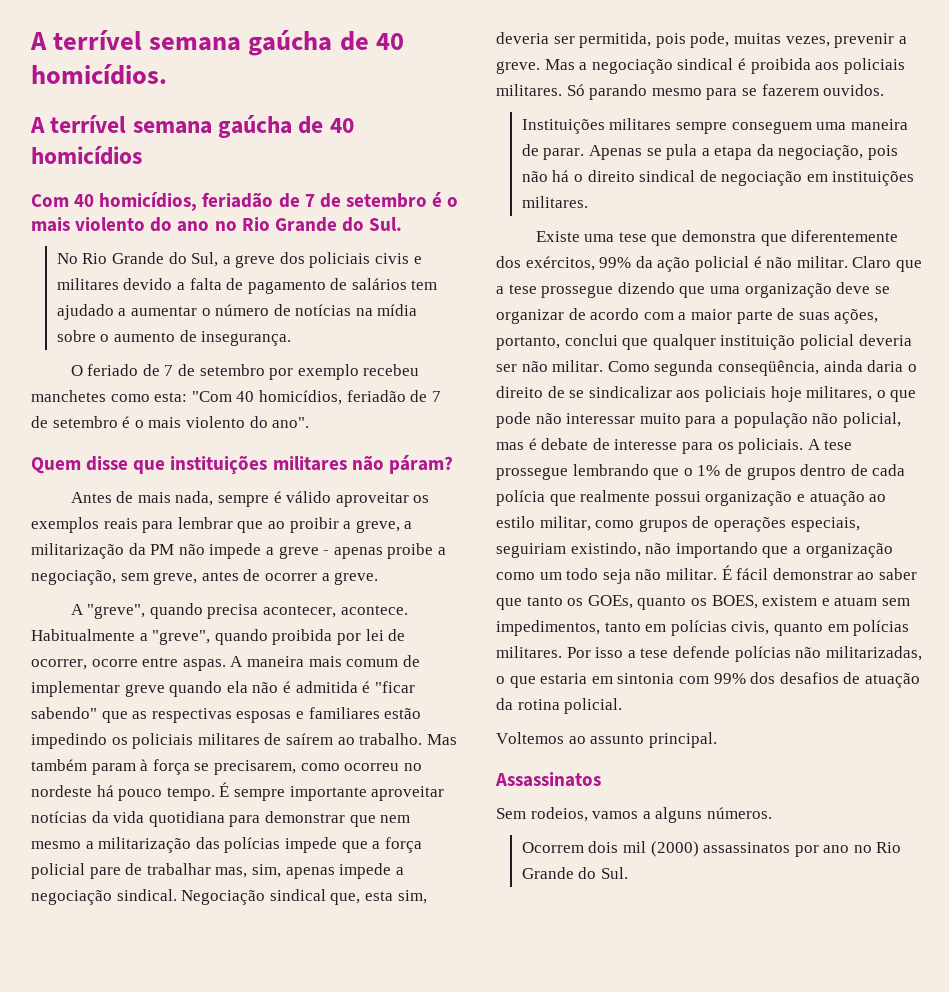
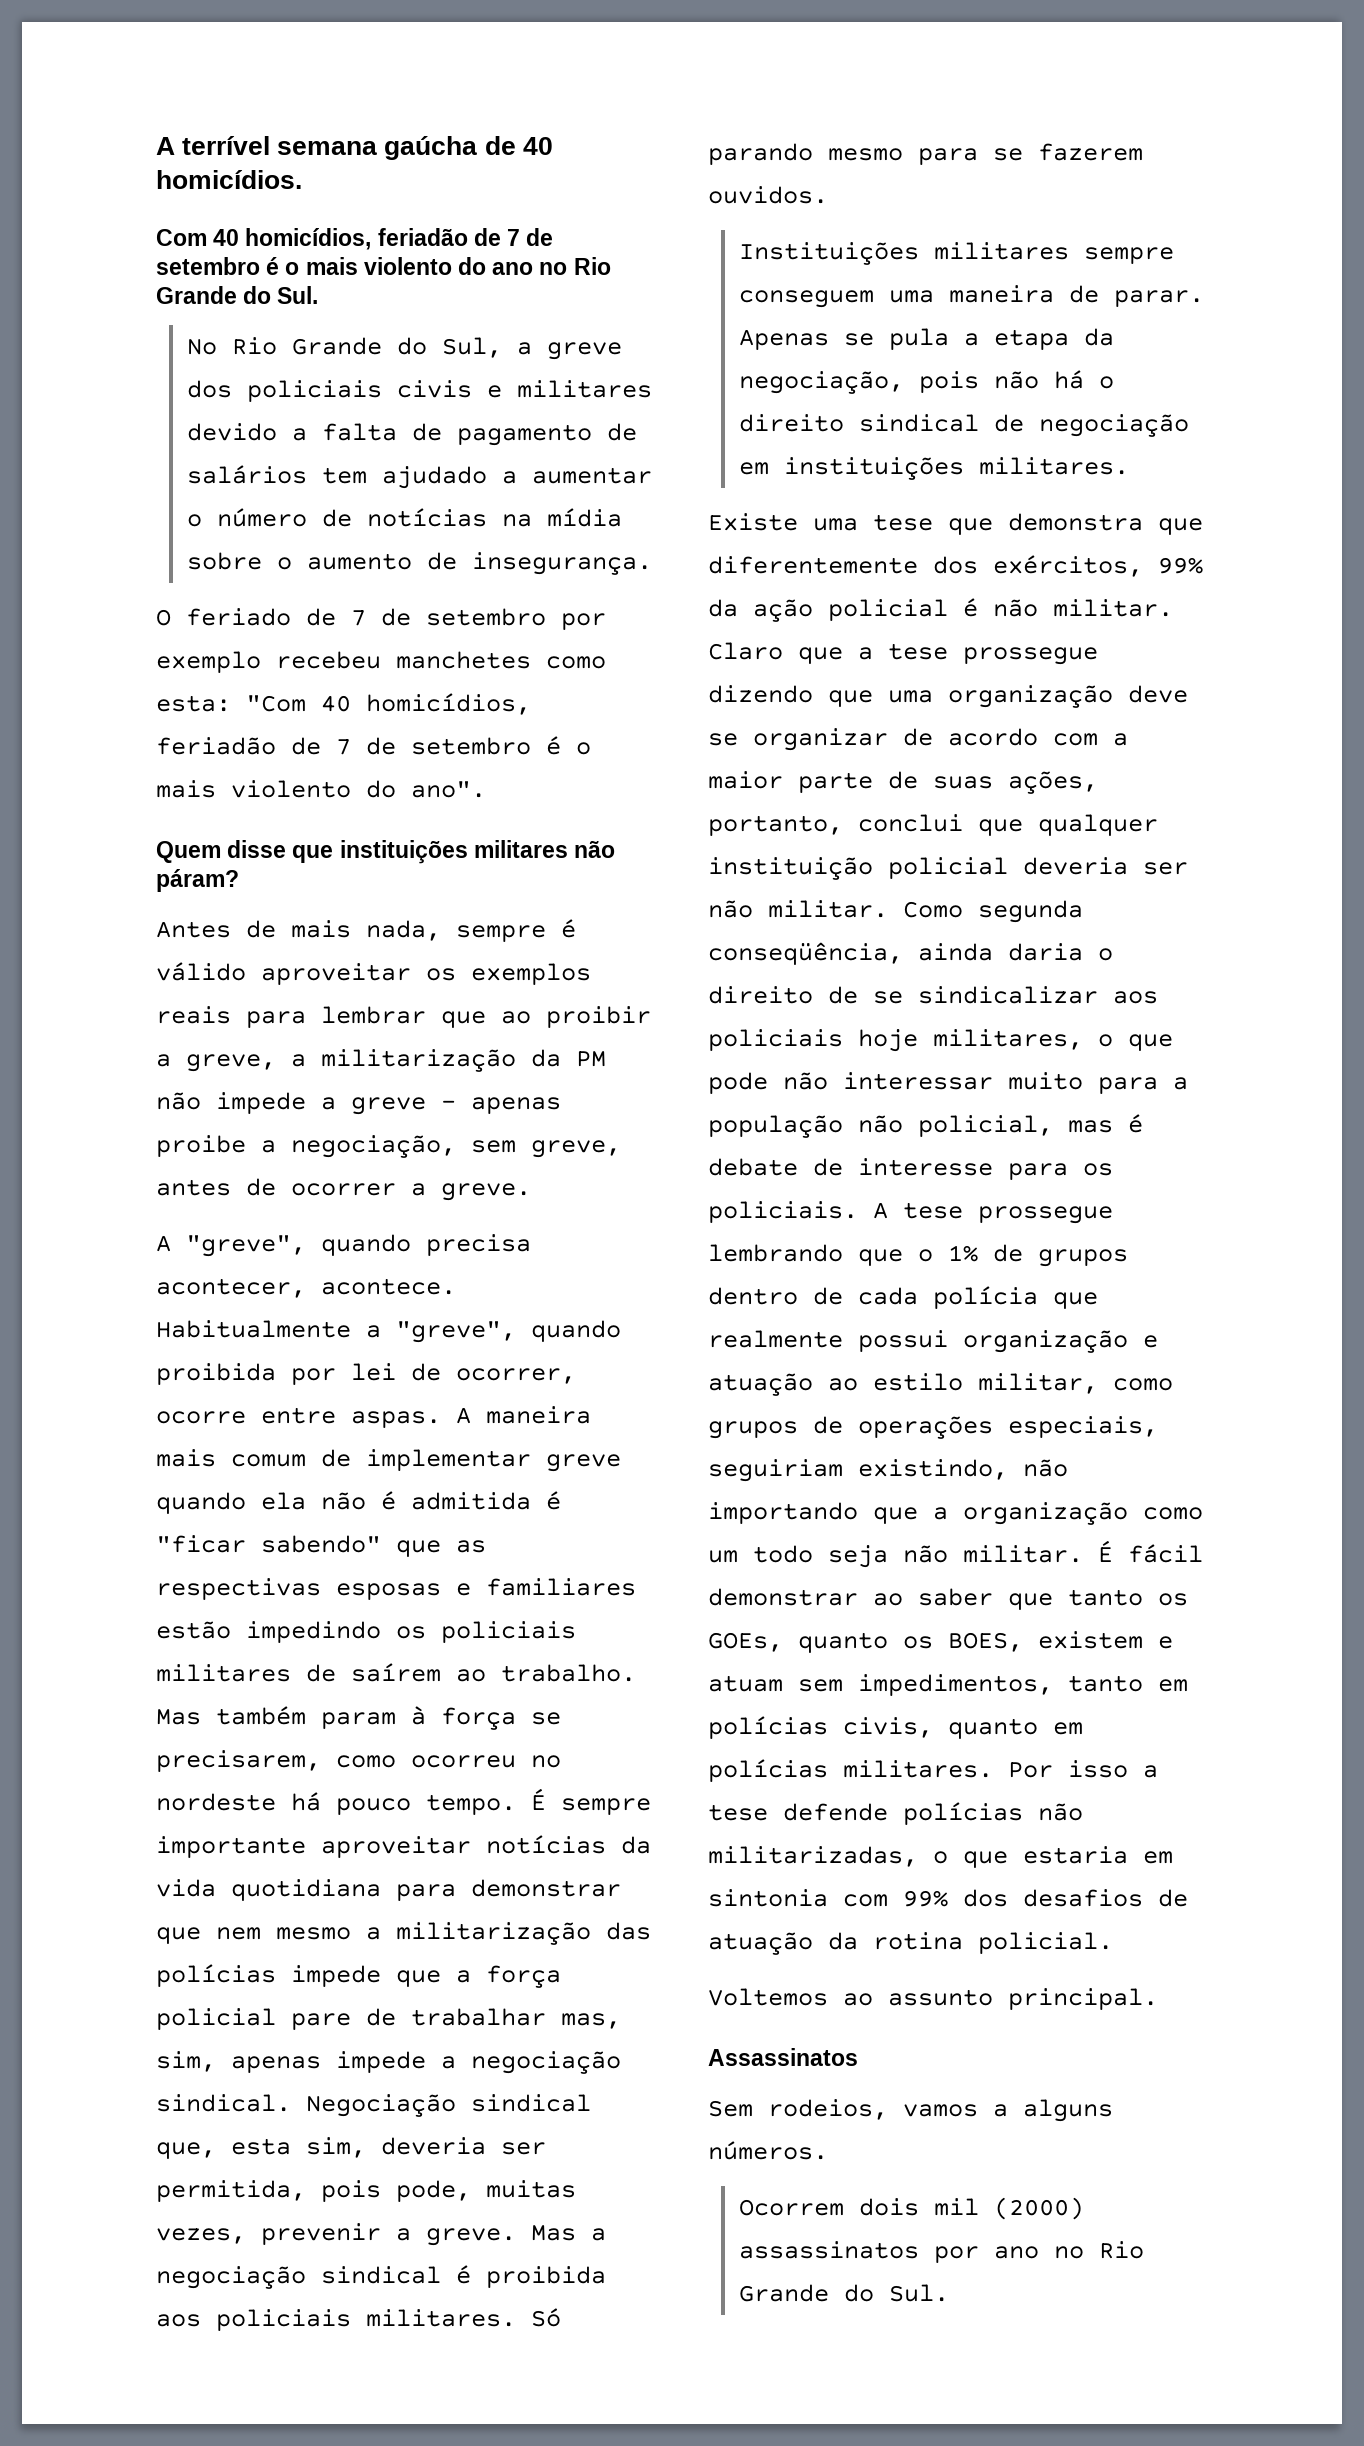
[30,115,354,138] [31,146,142,165] // A terrível semana gaúcha de 40 homicídios -> (302, 179) none

